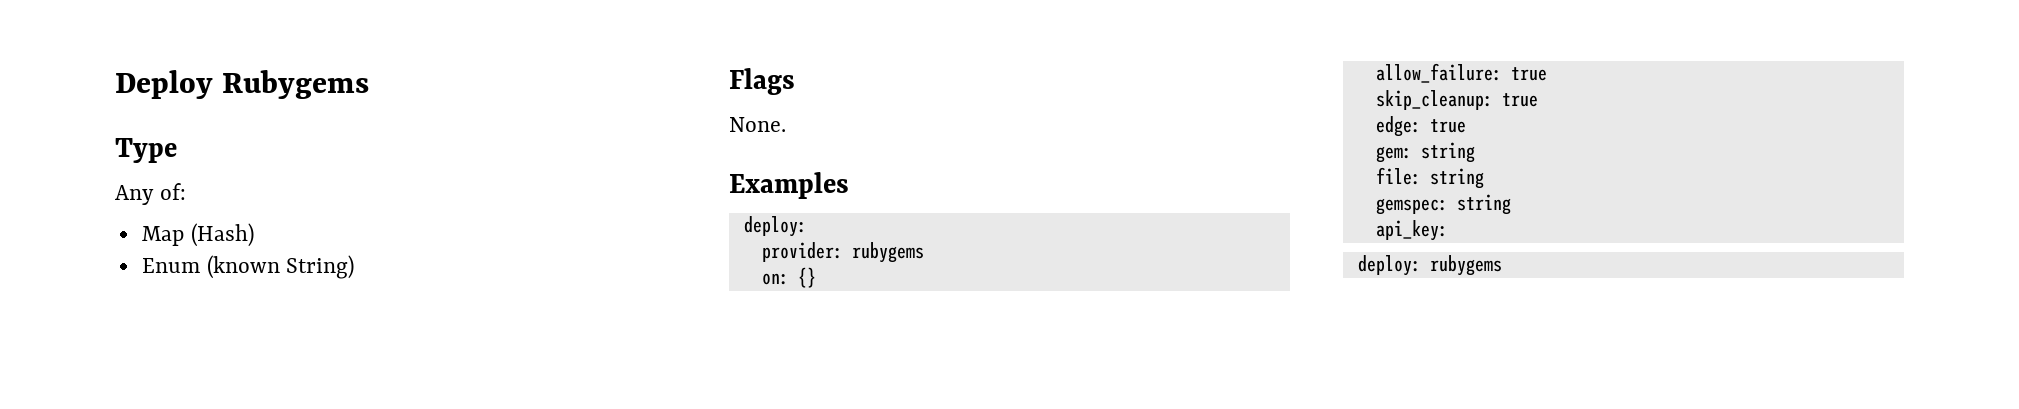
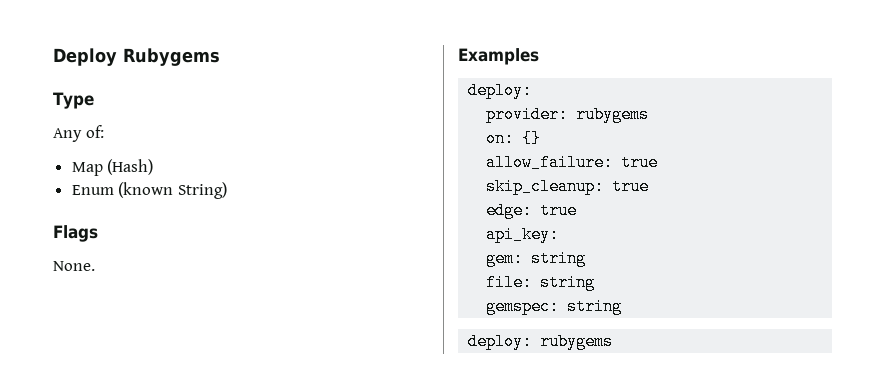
(1466, 126) none -> [486,226,560,243] // api_key:
[1375,220,1448,241] // api_key: -> (623, 306) none

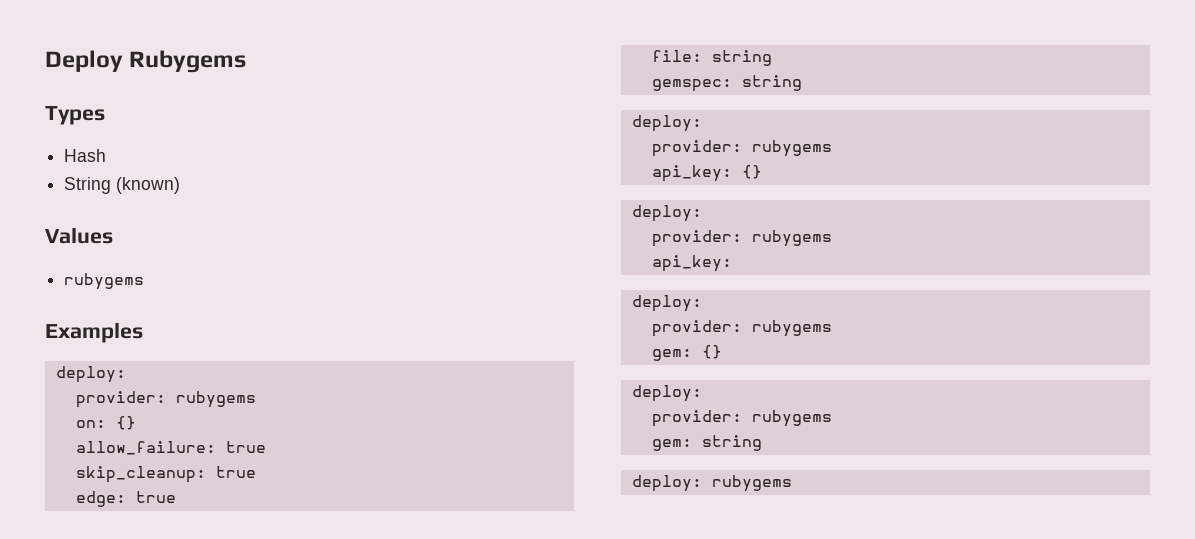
[53,92,94,109] [53,125,104,142] [71,159,154,176] [71,182,227,199] [53,225,98,242] [53,261,95,271] Type // Any of: // Map (Hash) // Enum (known String) // Flags // None. -> [45,106,105,125] [64,149,107,162] [64,177,181,194] [45,227,113,244] [64,273,145,290] Types // Hash // String (known) // Values // rubygems
[486,226,560,243] [486,250,587,267] // api_key: // gem: string -> (176, 497) none
[540,333,614,350] rubygems -> [651,140,832,157] [651,165,762,182] [631,205,702,222] [651,230,832,247] [651,255,732,272] [631,295,702,312] [651,320,832,337] [651,345,722,361] [631,385,702,402] [651,410,832,427] [651,435,762,451] [631,475,792,492] // provider: rubygems // api_key: {} // deploy: // provider: rubygems // api_key: // deploy: // provider: rubygems // gem: {} // deploy: // provider: rubygems // gem: string // deploy: rubygems

